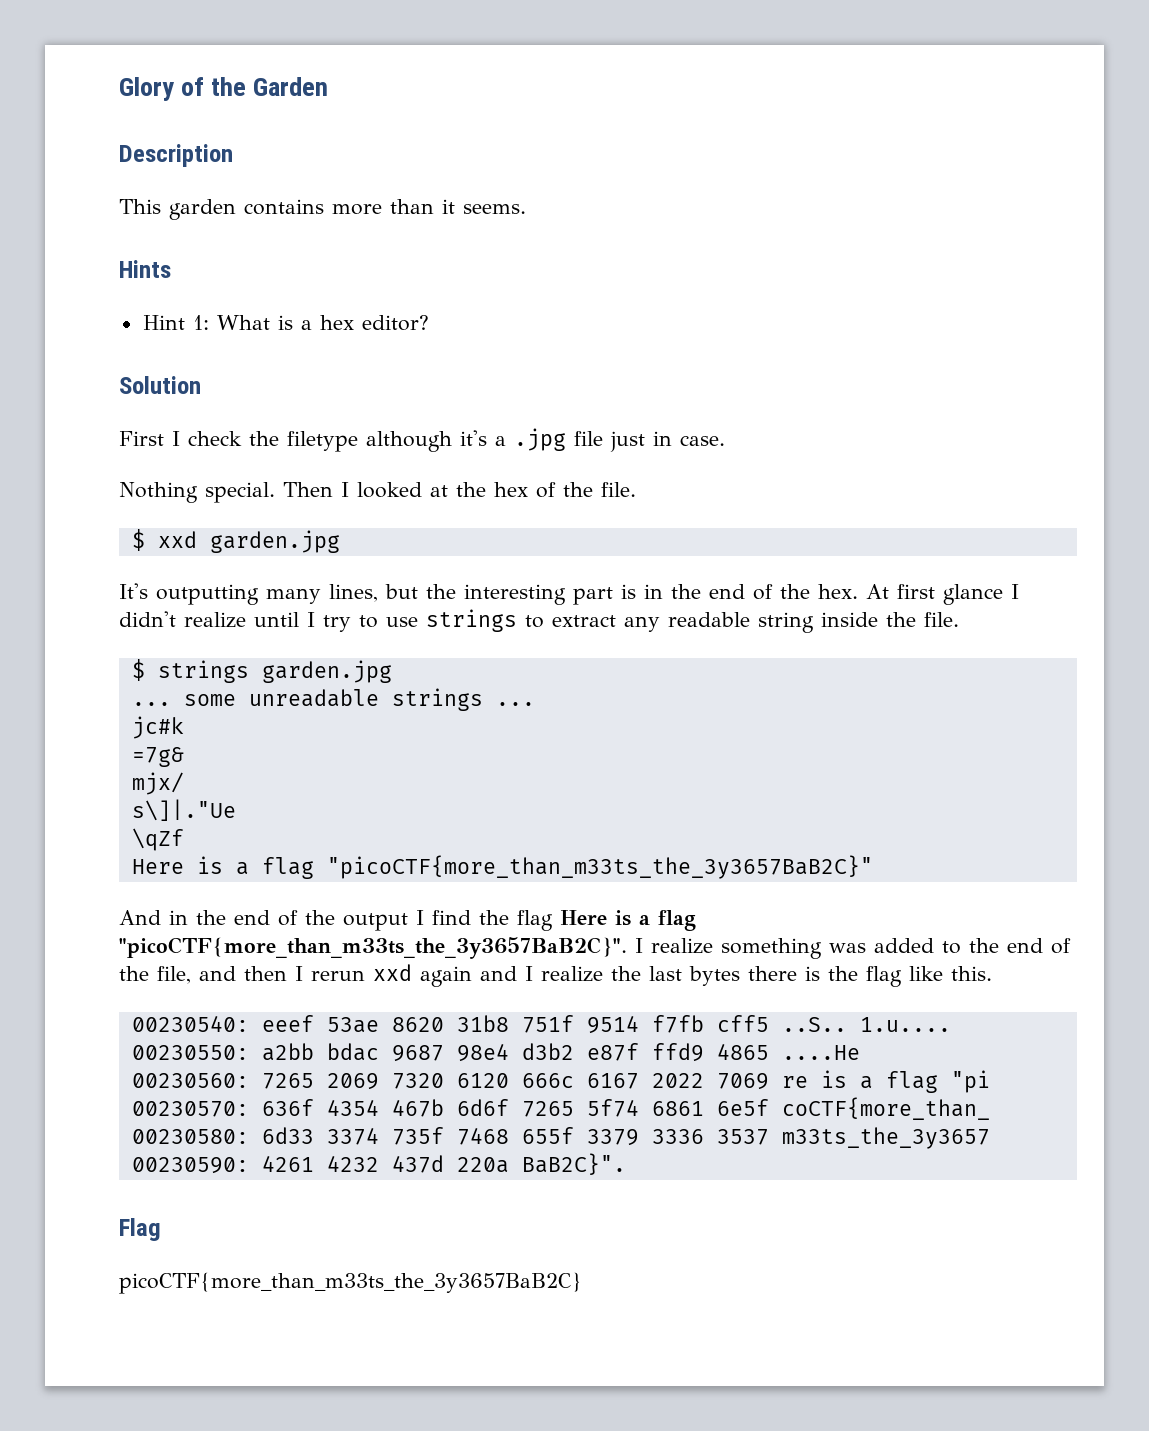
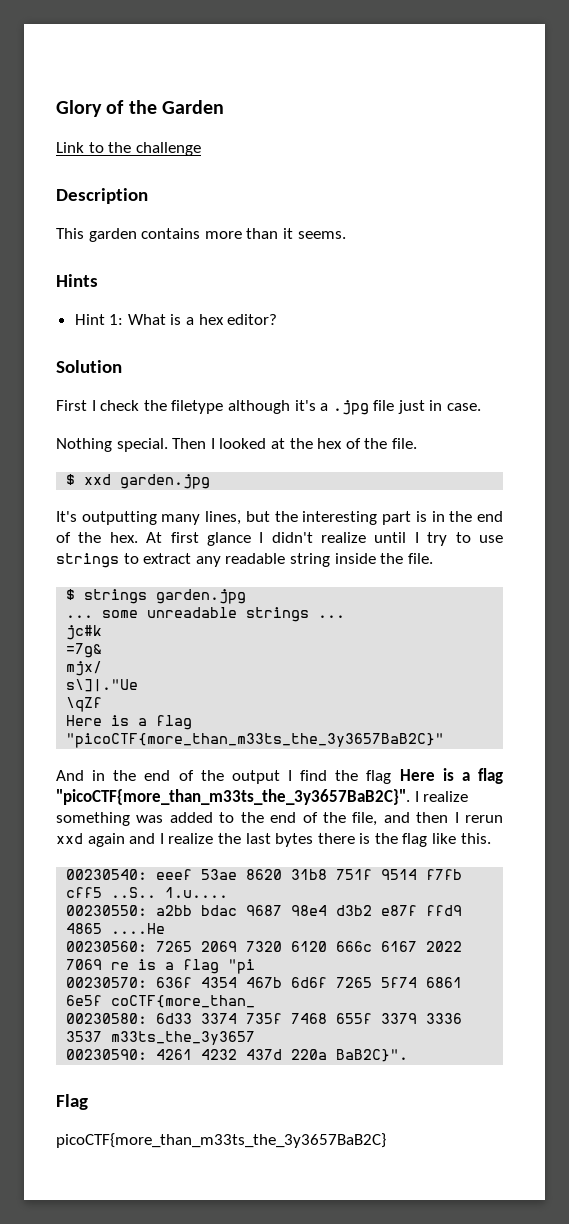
(329, 86) none -> [56,142,201,156] // Link to the challenge

